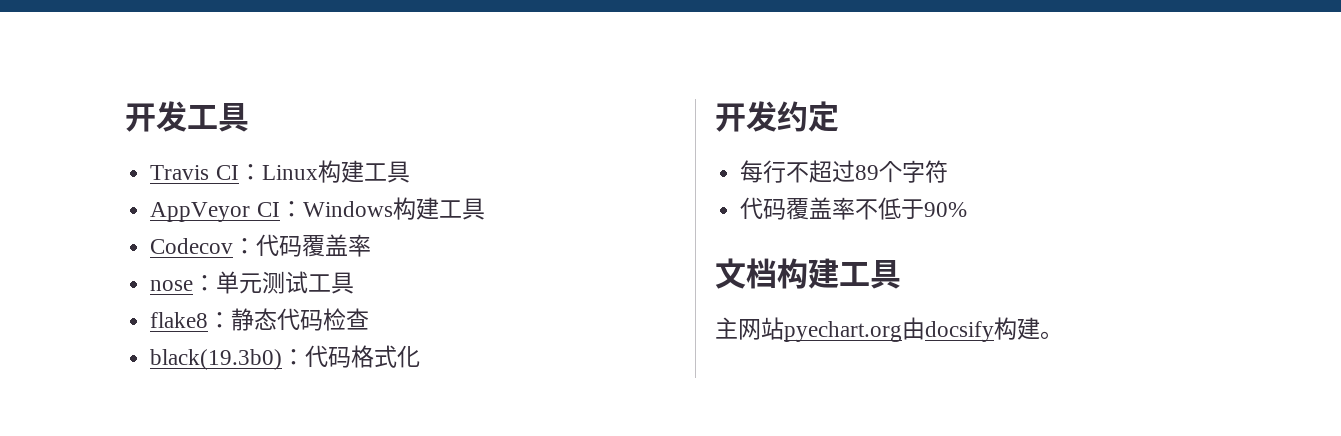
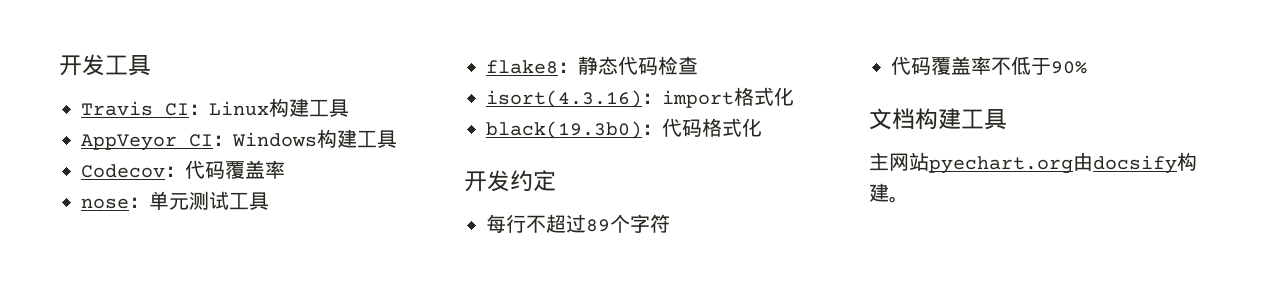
(370, 319) none -> [486,87,794,108] // isort(4.3.16)：import格式化

